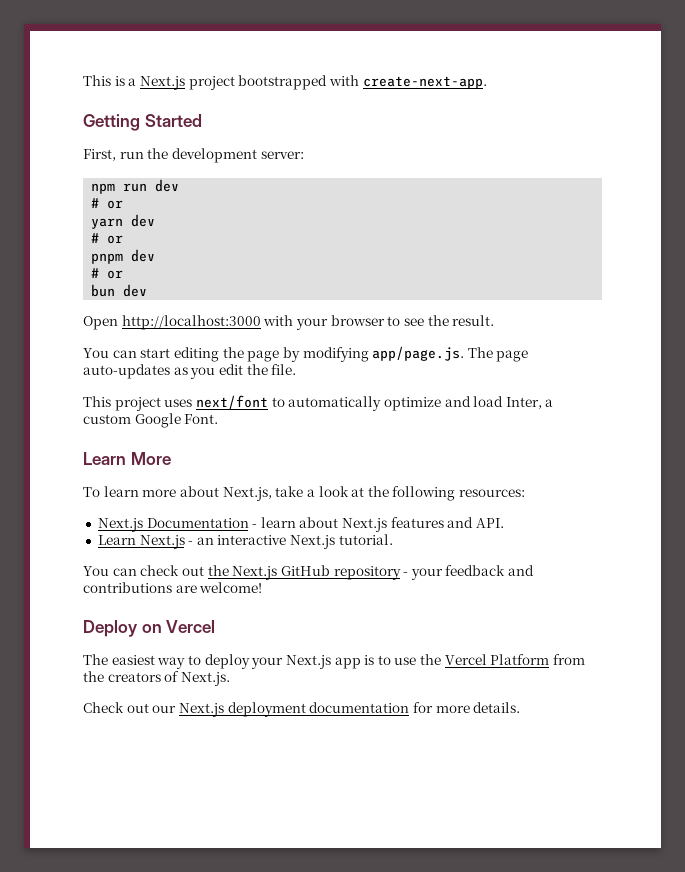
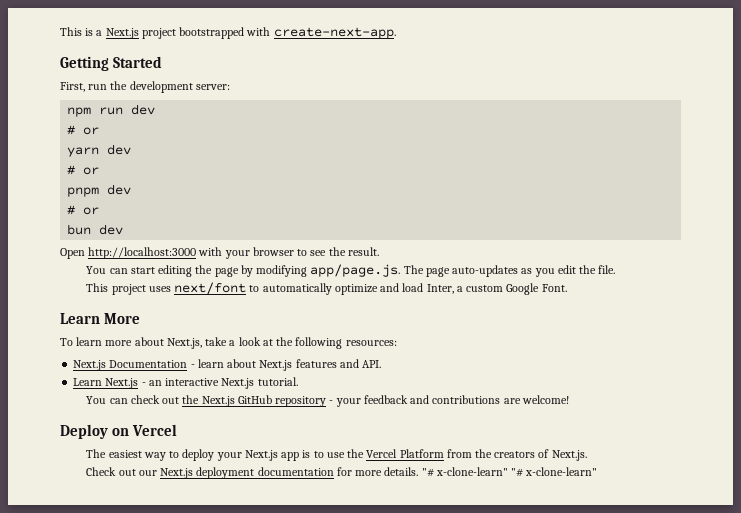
(521, 707) none -> [421,467,598,477] "# x-clone-learn" "# x-clone-learn"

